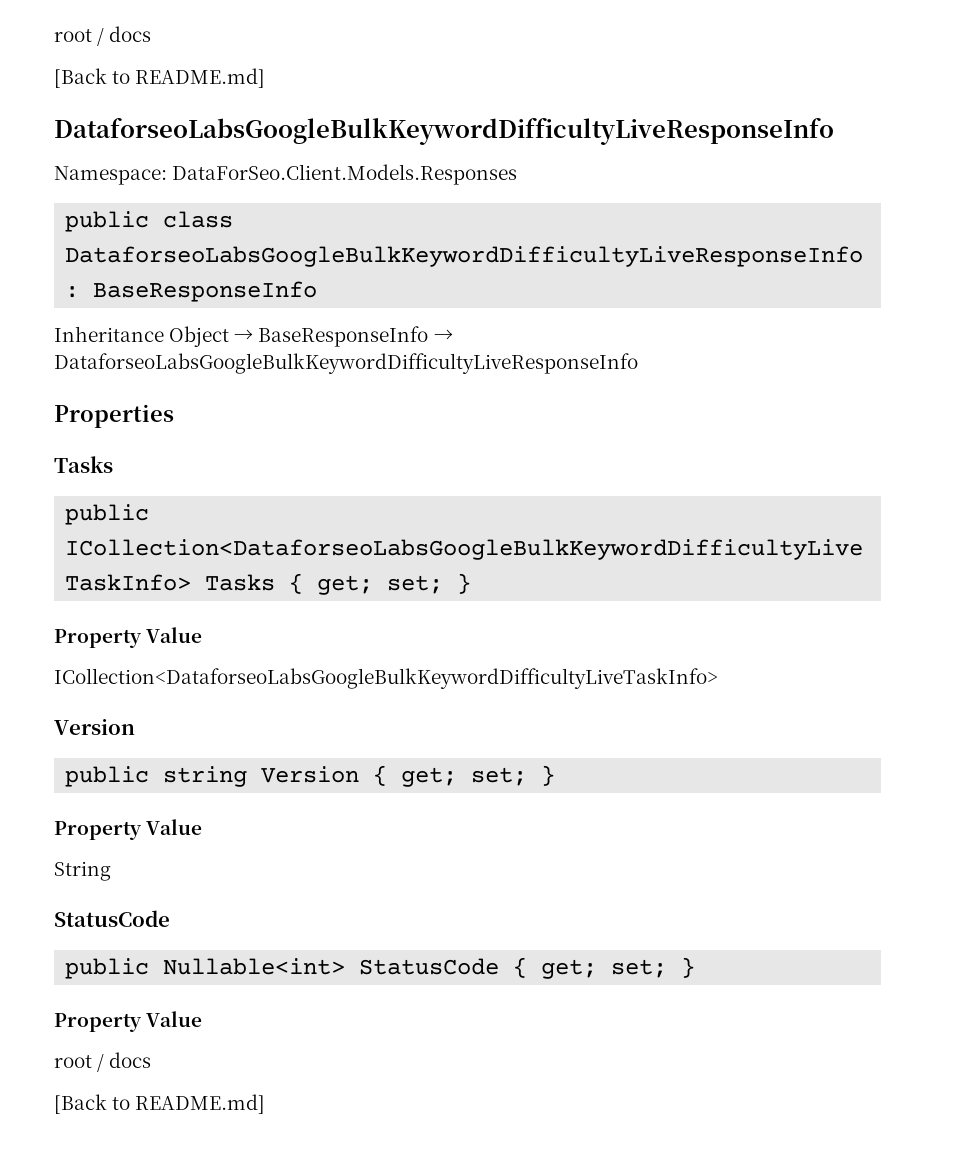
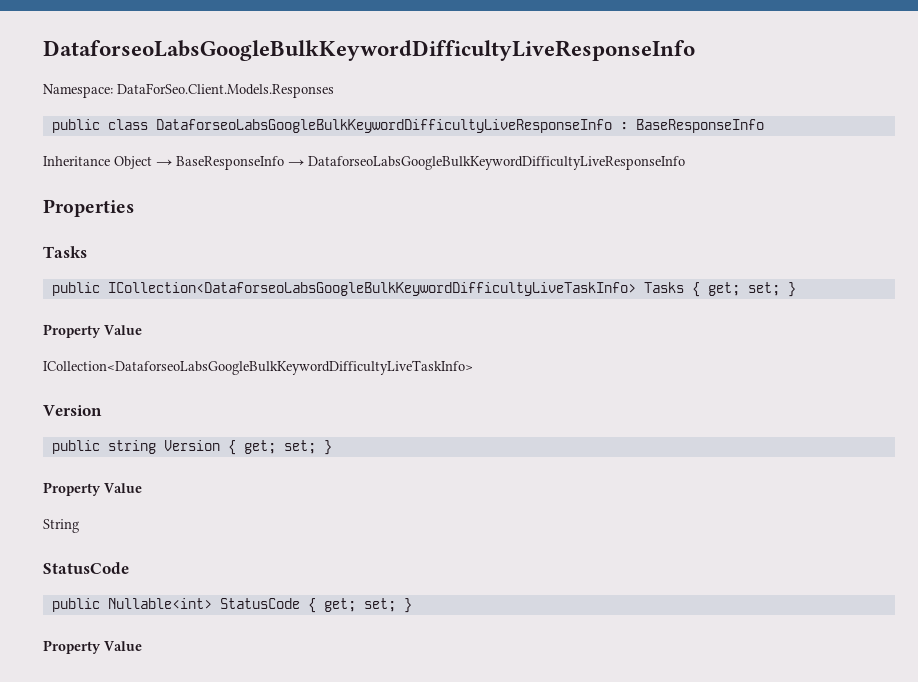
[54,26,152,46] [54,68,266,88] root / docs // [Back to README.md] // -> (43, 50) none
[54,1052,152,1072] [54,1094,266,1114] // root / docs // [Back to README.md] -> (142, 646) none

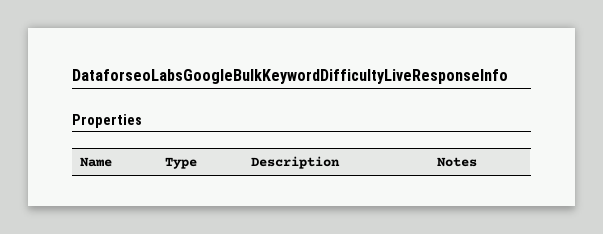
[43,40,695,61] [43,83,334,98] [51,119,764,133] [43,156,685,170] [43,199,134,217] [43,246,87,258] [51,282,796,297] [43,324,142,338] [43,360,473,375] [43,405,102,416] [51,440,332,455] [43,482,142,496] [43,519,79,533] [43,562,129,574] [51,598,412,613] [43,640,142,654] DataforseoLabsGoogleBulkKeywordDifficultyLiveResponseInfo // Namespace: DataForSeo.Client.Models.Responses // public class DataforseoLabsGoogleBulkKeywordDifficultyLiveResponseInfo : BaseResponseInfo // Inheritance Object → BaseResponseInfo → DataforseoLabsGoogleBulkKeywordDifficultyLiveResponseInfo // Properties // Tasks // public ICollection<DataforseoLabsGoogleBulkKeywordDifficultyLiveTaskInfo> Tasks { get; set; } // Property Value // ICollection<DataforseoLabsGoogleBulkKeywordDifficultyLiveTaskInfo> // Version // public string Version { get; set; } // Property Value // String // StatusCode // public Nullable<int> StatusCode { get; set; } // Property Value -> [72,69,508,84] [72,114,142,128] [79,157,112,167] [164,157,197,169] [250,156,340,169] [436,157,477,167] DataforseoLabsGoogleBulkKeywordDifficultyLiveResponseInfo // Properties // Name | Type | Description | Notes

